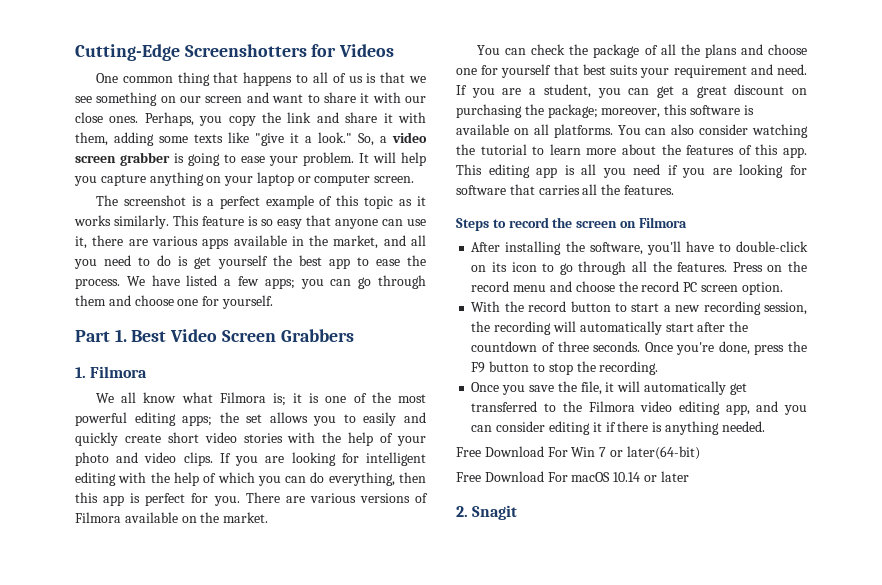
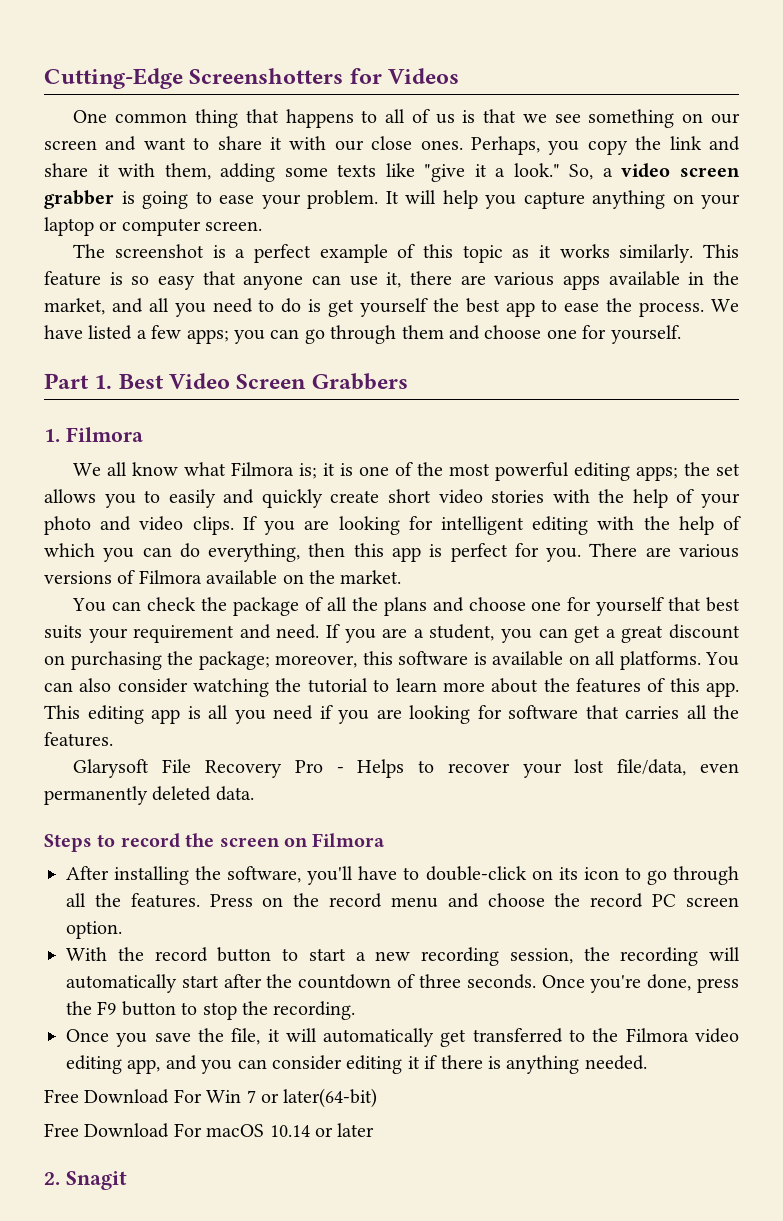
(674, 190) none -> [73,759,739,778] [44,786,254,805] // Glarysoft File Recovery Pro - Helps to recover your lost file/data, even permanently deleted data.

